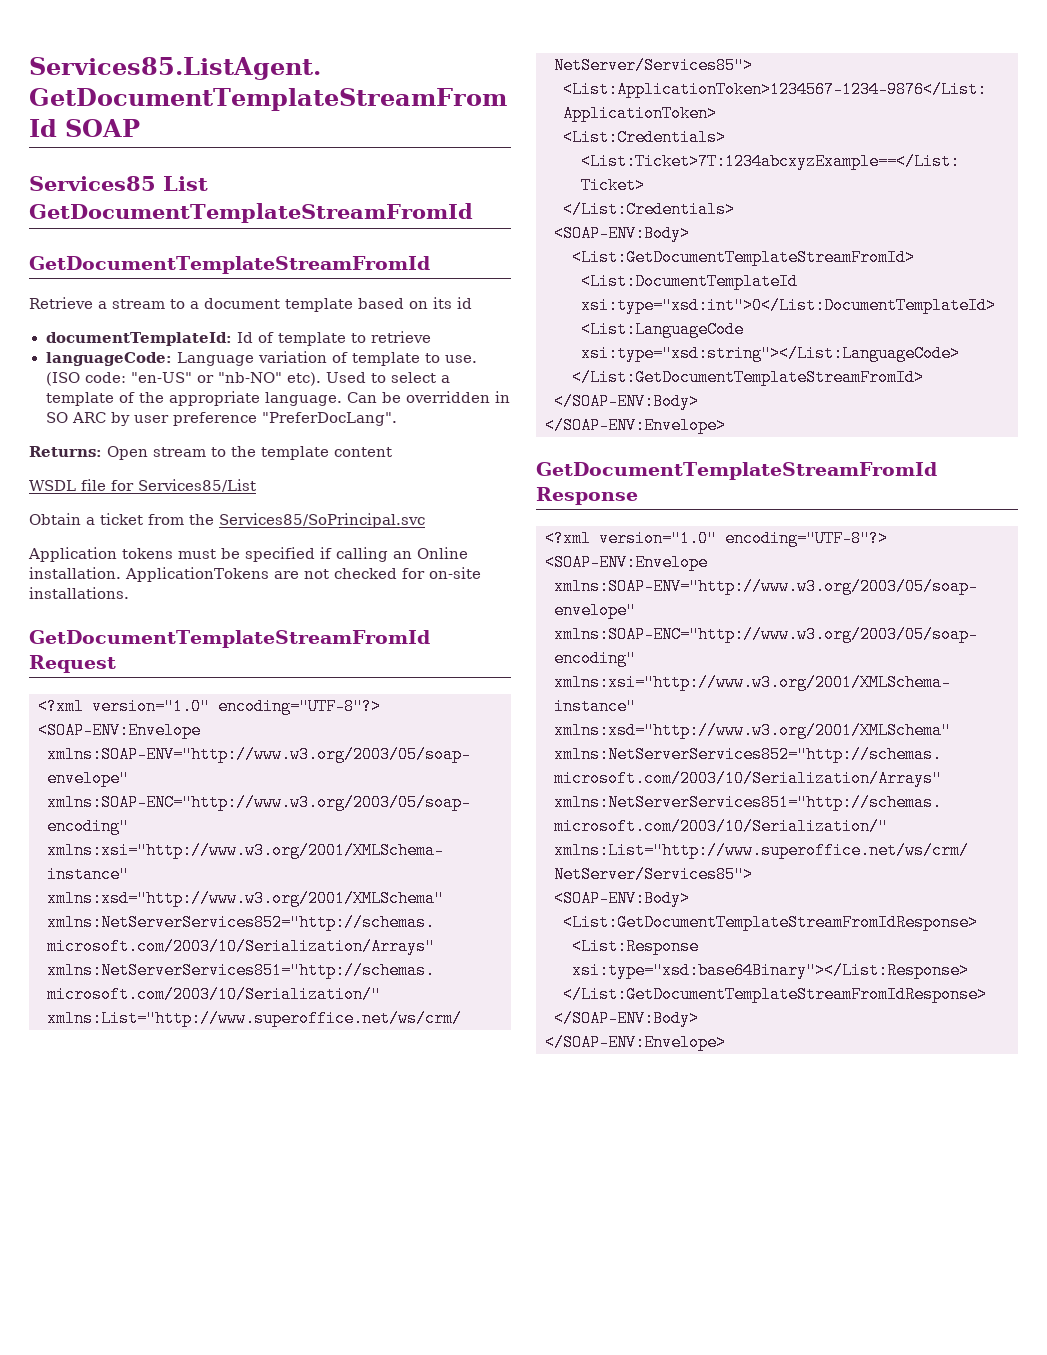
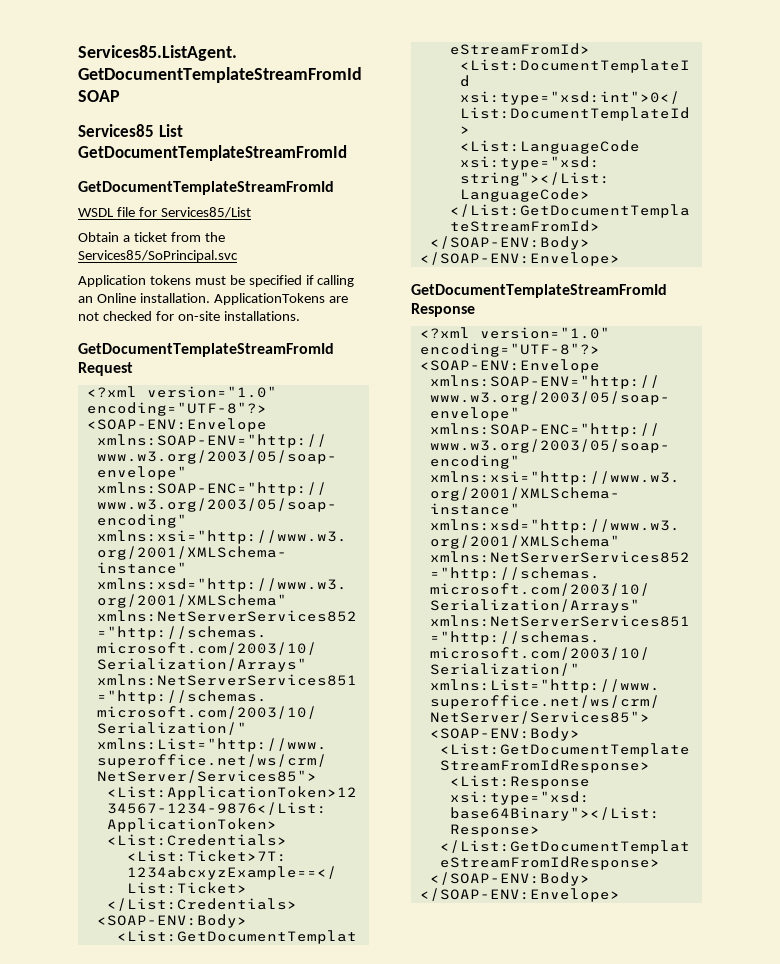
[29,297,472,312] [45,331,432,346] [45,351,477,366] [45,372,450,386] [45,391,510,406] [45,412,397,426] [29,446,392,460] // Retrieve a stream to a document template based on its id // documentTemplateId: Id of template to retrieve // languageCode: Language variation of template to use. (ISO code: "en-US" or "nb-NO" etc). Used to select a template of the appropriate language. Can be overridden in SO ARC by user preference "PreferDocLang". // Returns: Open stream to the template content -> (334, 188) none

